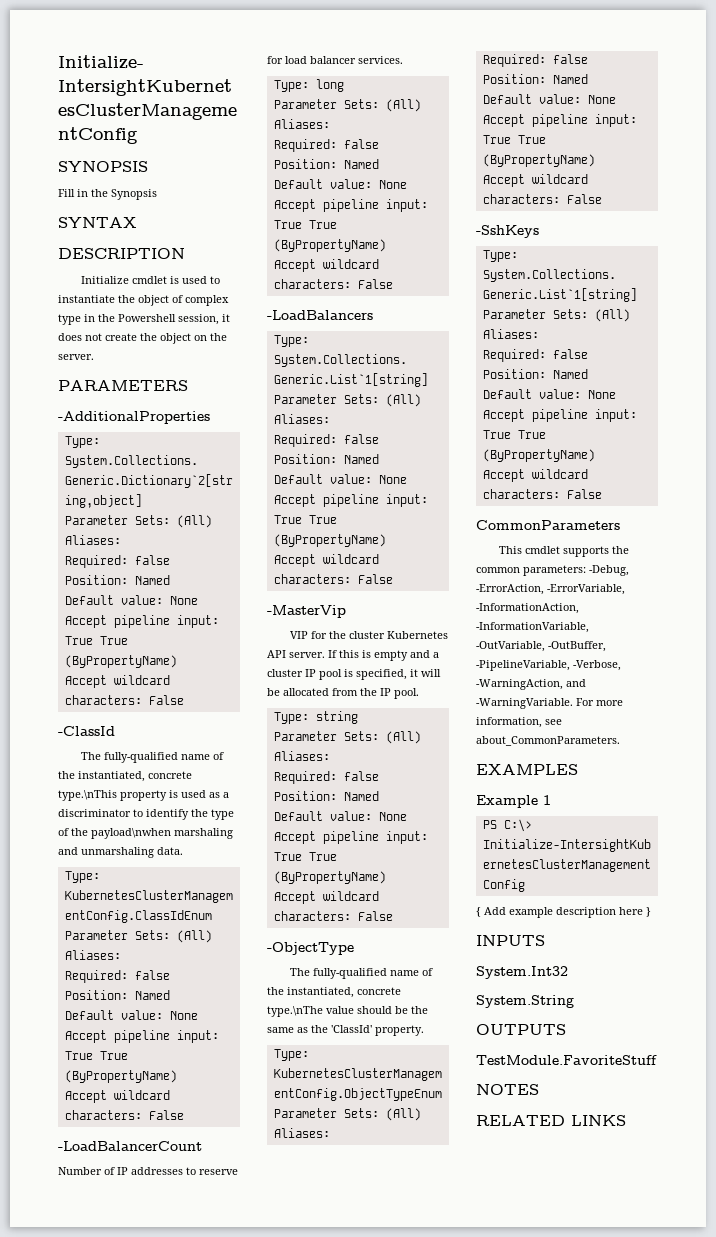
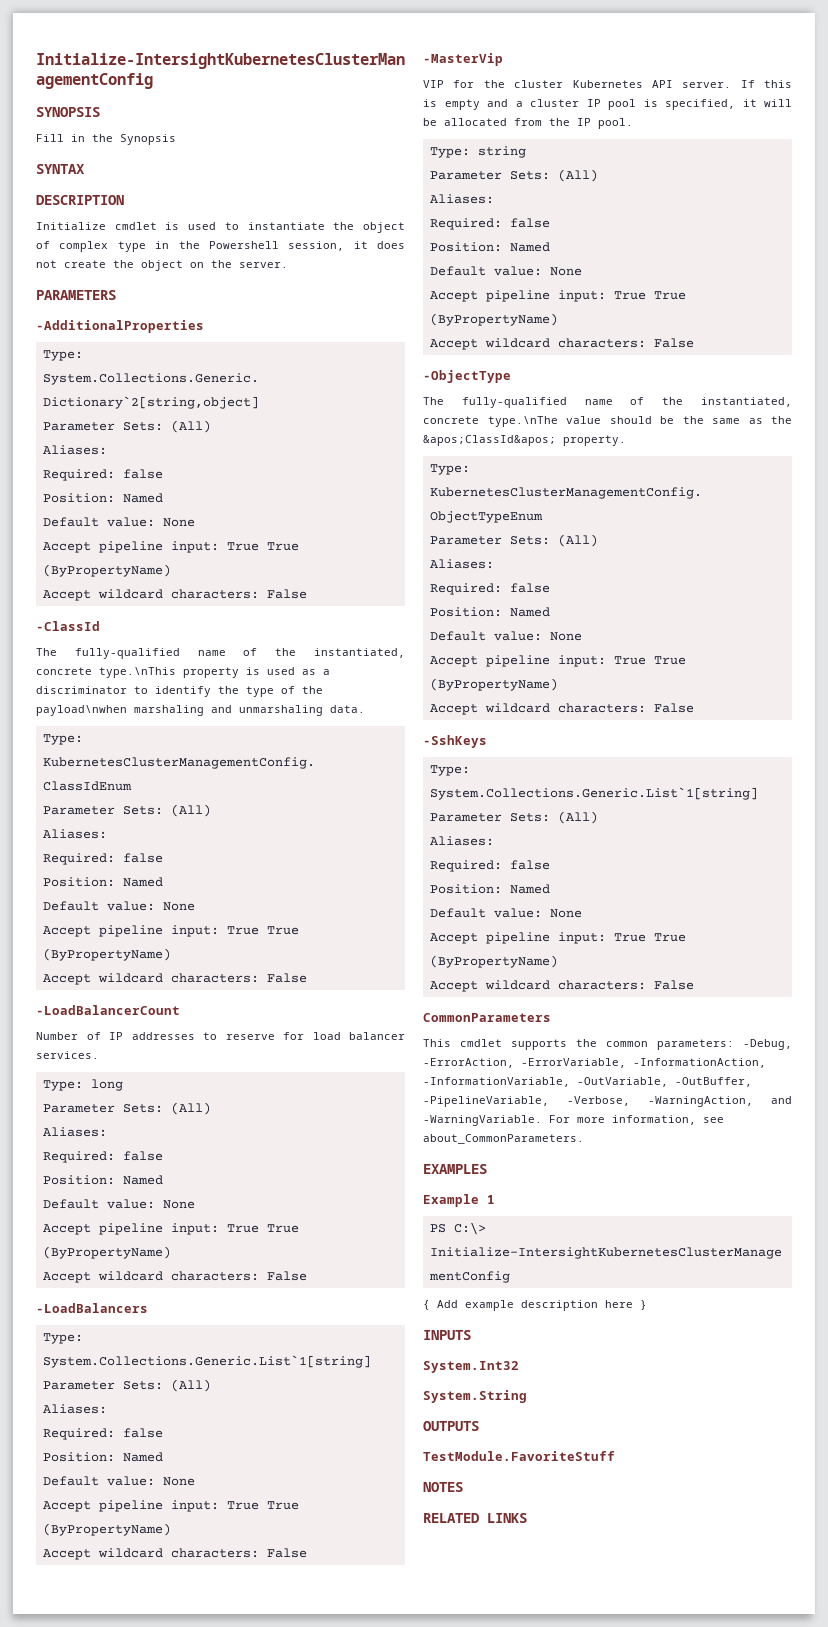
[331,1025,372,1033] 'ClassId' -> [423,435,556,446] &apos;ClassId&apos;

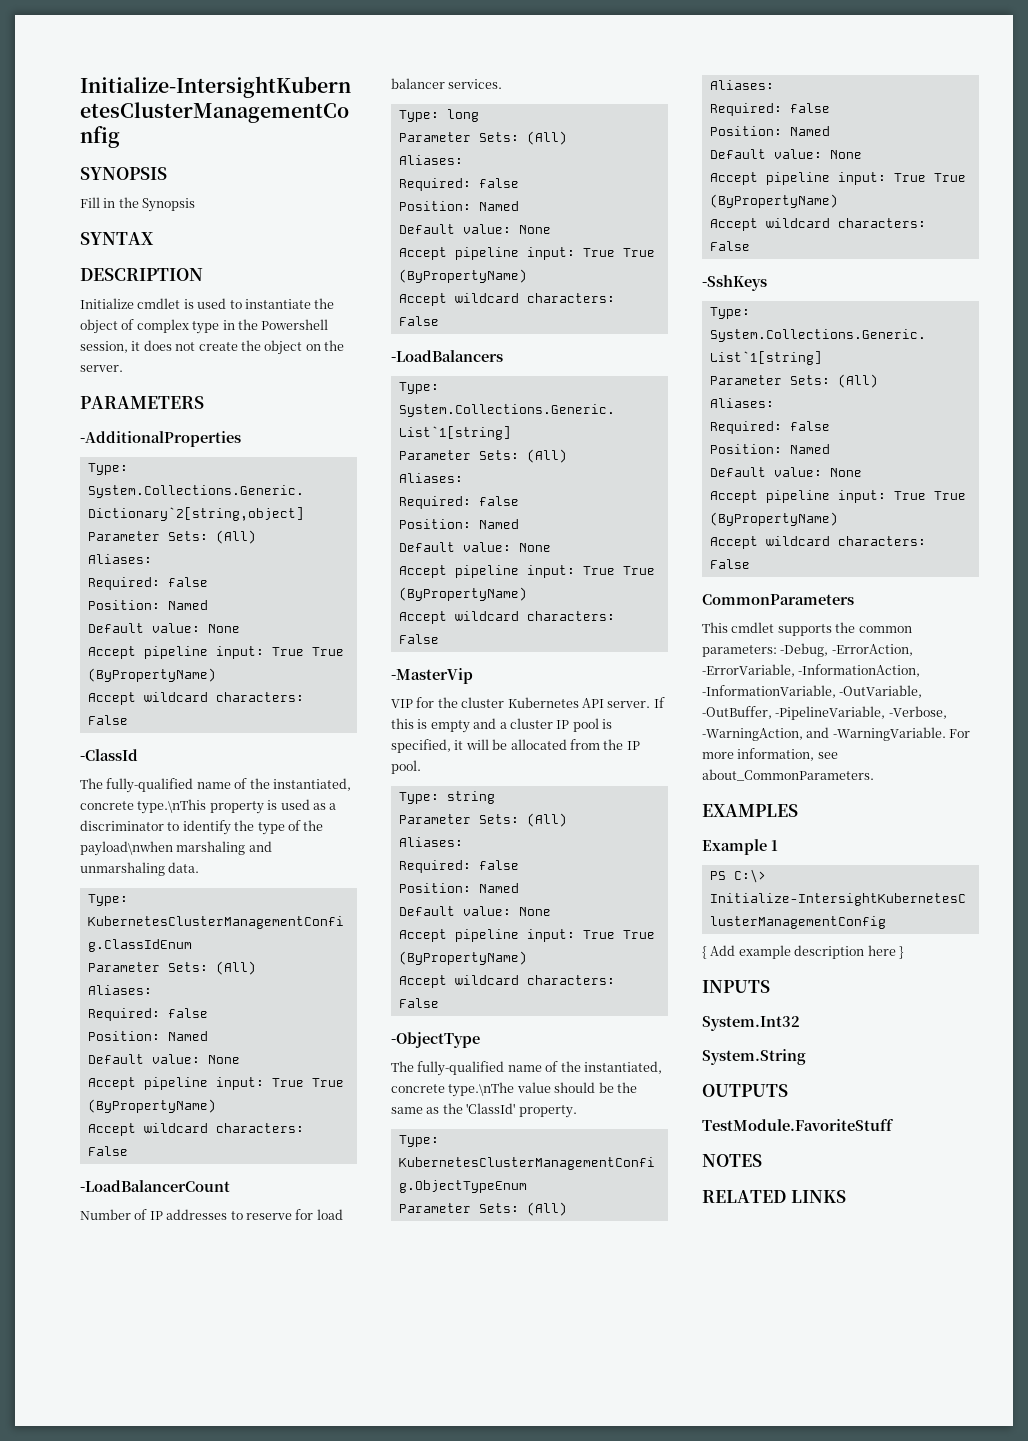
[423,435,556,446] &apos;ClassId&apos; -> [466,1103,516,1114] 'ClassId'

